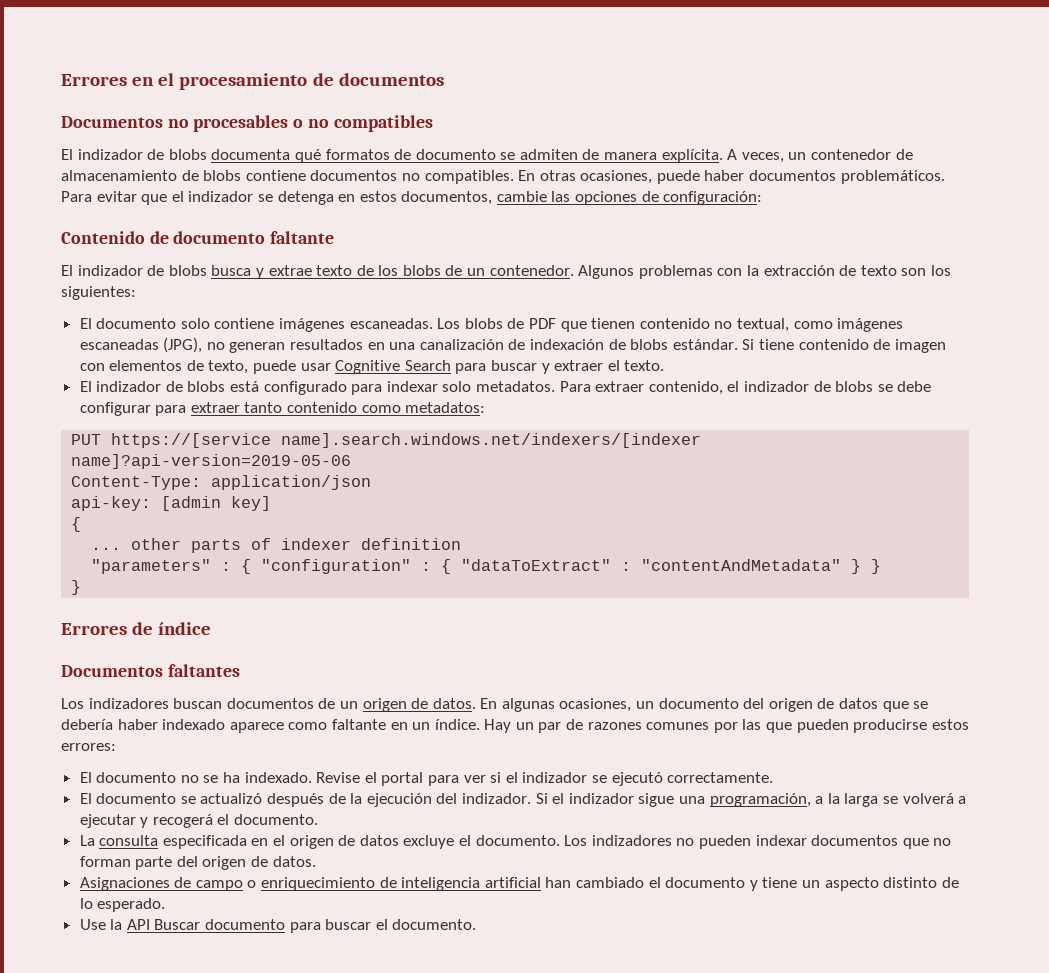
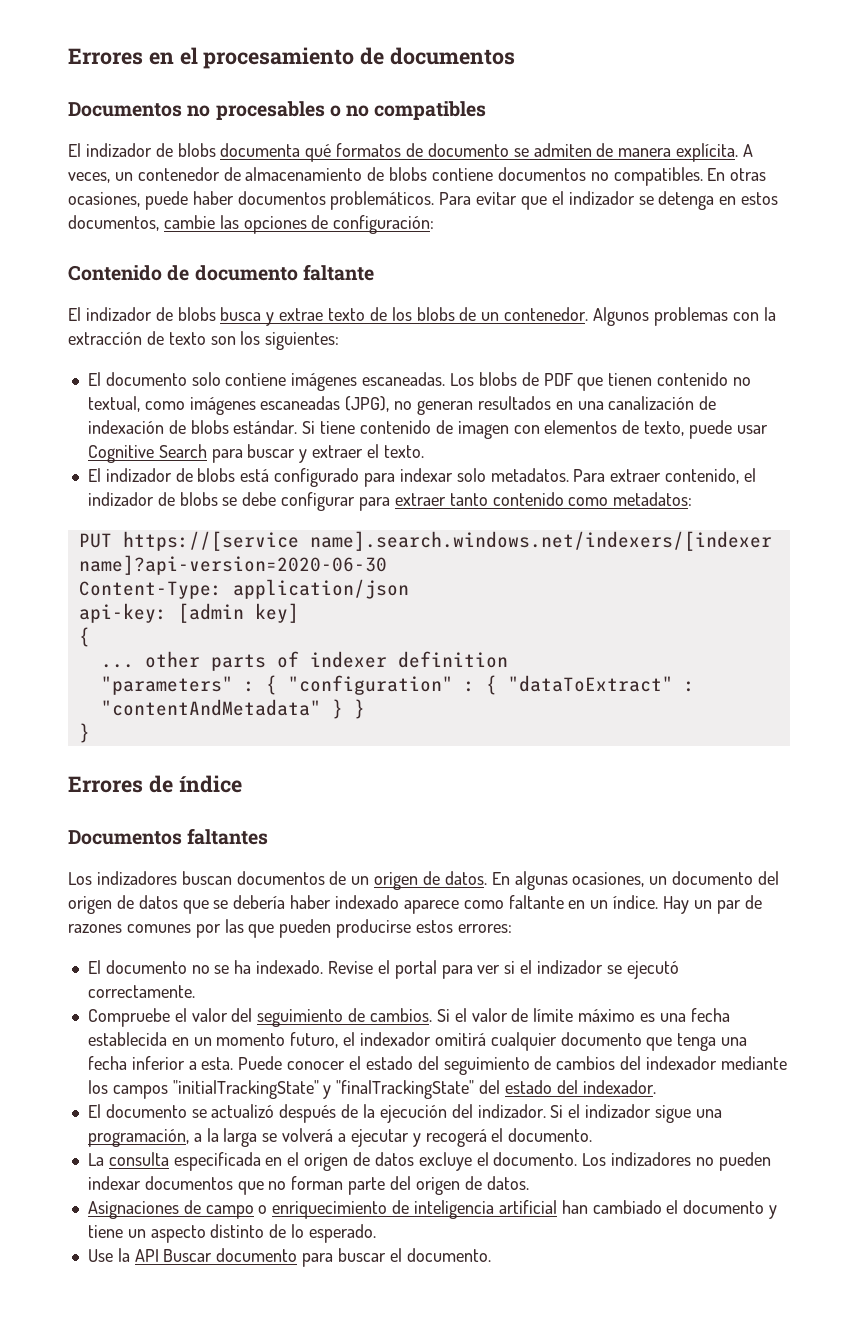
[71,454,352,469] name]?api-version=2019-05-06 -> [78,555,387,575] name]?api-version=2020-06-30
(774, 777) none -> [87,1008,730,1027] [87,1032,748,1051] [87,1056,787,1075] [87,1080,656,1099] // Compruebe el valor del seguimiento de cambios. Si el valor de límite máximo es una fecha establecida en un momento futuro, el indexador omitirá cualquier documento que tenga una fecha inferior a esta. Puede conocer el estado del seguimiento de cambios del indexador mediante los campos "initialTrackingState" y "finalTrackingState" del estado del indexador.

